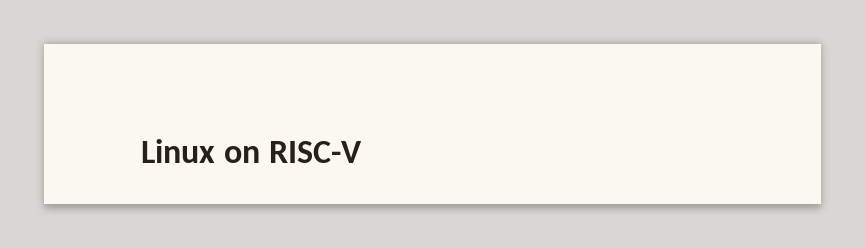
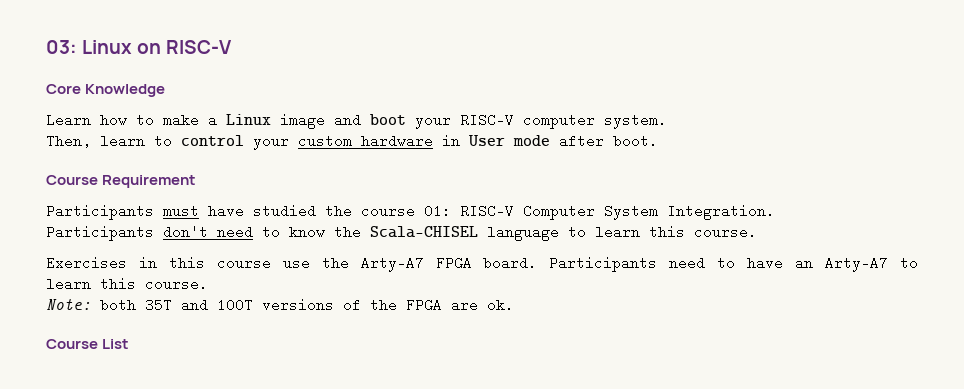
(141, 151) none -> [46,40,77,54] 03:
(363, 152) none -> [46,84,166,97] [46,113,667,129] [46,134,658,150] [46,175,197,188] [46,204,775,220] [46,225,757,241] [46,256,918,272] [46,277,208,291] [46,298,514,312] [46,339,130,349] // Core Knowledge // Learn how to make a Linux image and boot your RISC-V computer system. // Then, learn to control your custom hardware in User mode after boot. // Course Requirement // Participants must have studied the course 01: RISC-V Computer System Integration. // Participants don't need to know the Scala-CHISEL language to learn this course. // Exercises in this course use the Arty-A7 FPGA board. Participants need to have an Arty-A7 to learn this course. // Note: both 35T and 100T versions of the FPGA are ok. // Course List

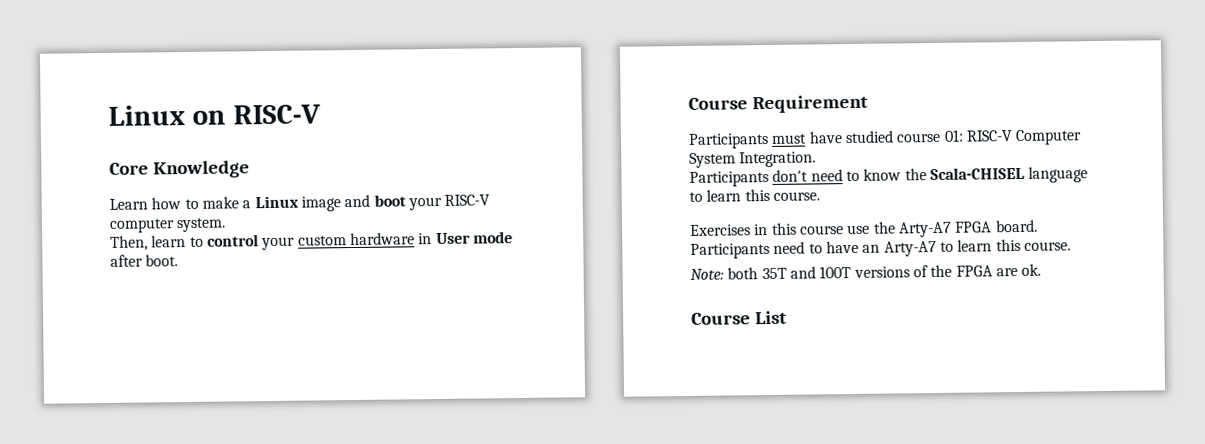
[46,40,77,54] 03: -> (108, 115) none
[325,204,352,218] the -> (894, 137) none

